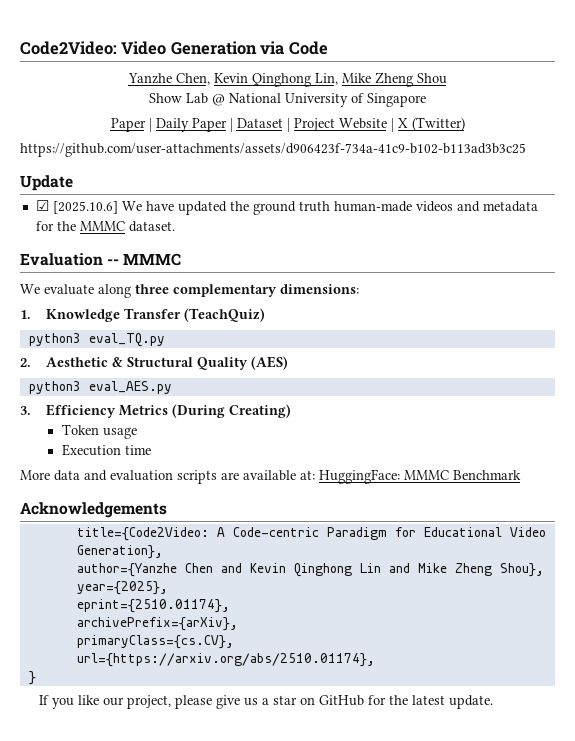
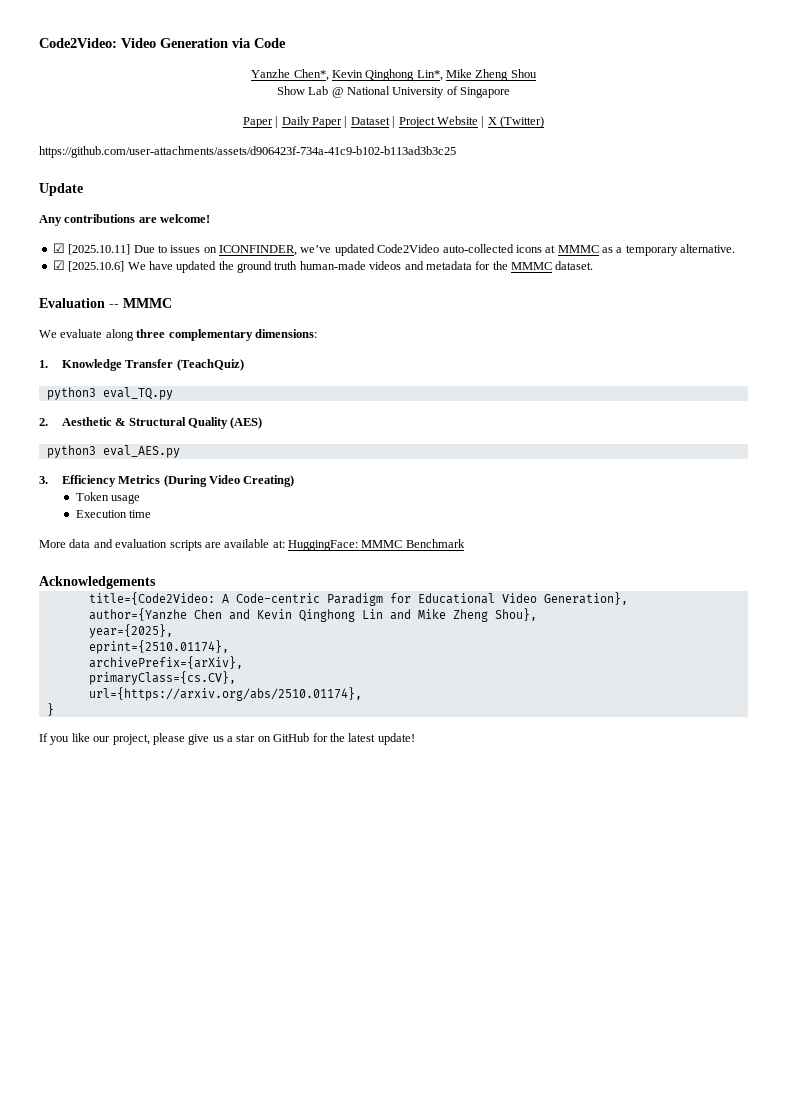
[175,73,338,87] Chen, Kevin Qinghong Lin, -> [293,69,443,81] Chen*, Kevin Qinghong Lin*,
(73, 183) none -> [39,214,211,226] [52,243,736,256] // Any contributions are welcome! // ☑ [2025.10.11] Due to issues on ICONFINDER, we’ve updated Code2Video auto-collected icons at MMMC as a temporary alternative.
(225, 411) none -> [209,475,241,484] Video
[449,695,494,709] update. -> [377,733,415,745] update!

